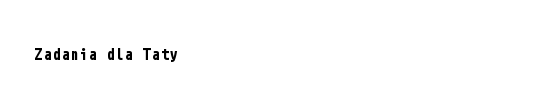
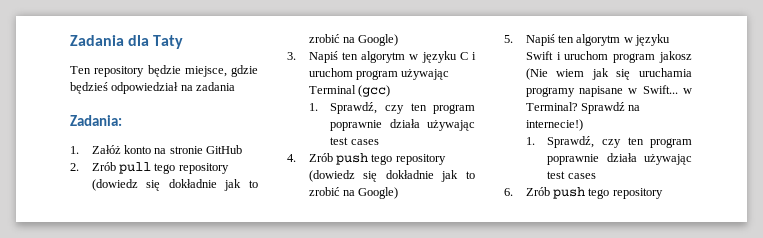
(178, 55) none -> [70,65,258,77] [70,82,236,94] [70,115,122,126] [70,145,243,154] [70,162,229,174] [91,179,258,191] [308,34,399,46] [287,51,476,63] [308,68,450,80] [308,85,391,97] [308,102,475,114] [330,119,475,131] [330,137,379,145] [287,153,446,165] [308,170,475,182] [308,187,399,199] [504,34,671,46] [525,51,692,63] [525,68,692,80] [525,85,692,97] [525,102,641,114] [525,119,583,131] [525,136,692,148] [547,153,692,165] [547,171,596,179] [504,187,663,199] // Ten repository będzie miejsce, gdzie będzieś odpowiedział na zadania // Zadania: // 1. Załóż konto na stronie GitHub // 2. Zrób pull tego repository (dowiedz się dokładnie jak to zrobić na Google) // 3. Napiś ten algorytm w języku C i uruchom program używając Terminal (gcc) // 1. Sprawdź, czy ten program poprawnie działa używając test cases // 4. Zrób push tego repository (dowiedz się dokładnie jak to zrobić na Google) // 5. Napiś ten algorytm w języku Swift i uruchom program jakosz (Nie wiem jak się uruchamia programy napisane w Swift... w Terminal? Sprawdź na internecie!) // 1. Sprawdź, czy ten program poprawnie działa używając test cases // 6. Zrób push tego repository

